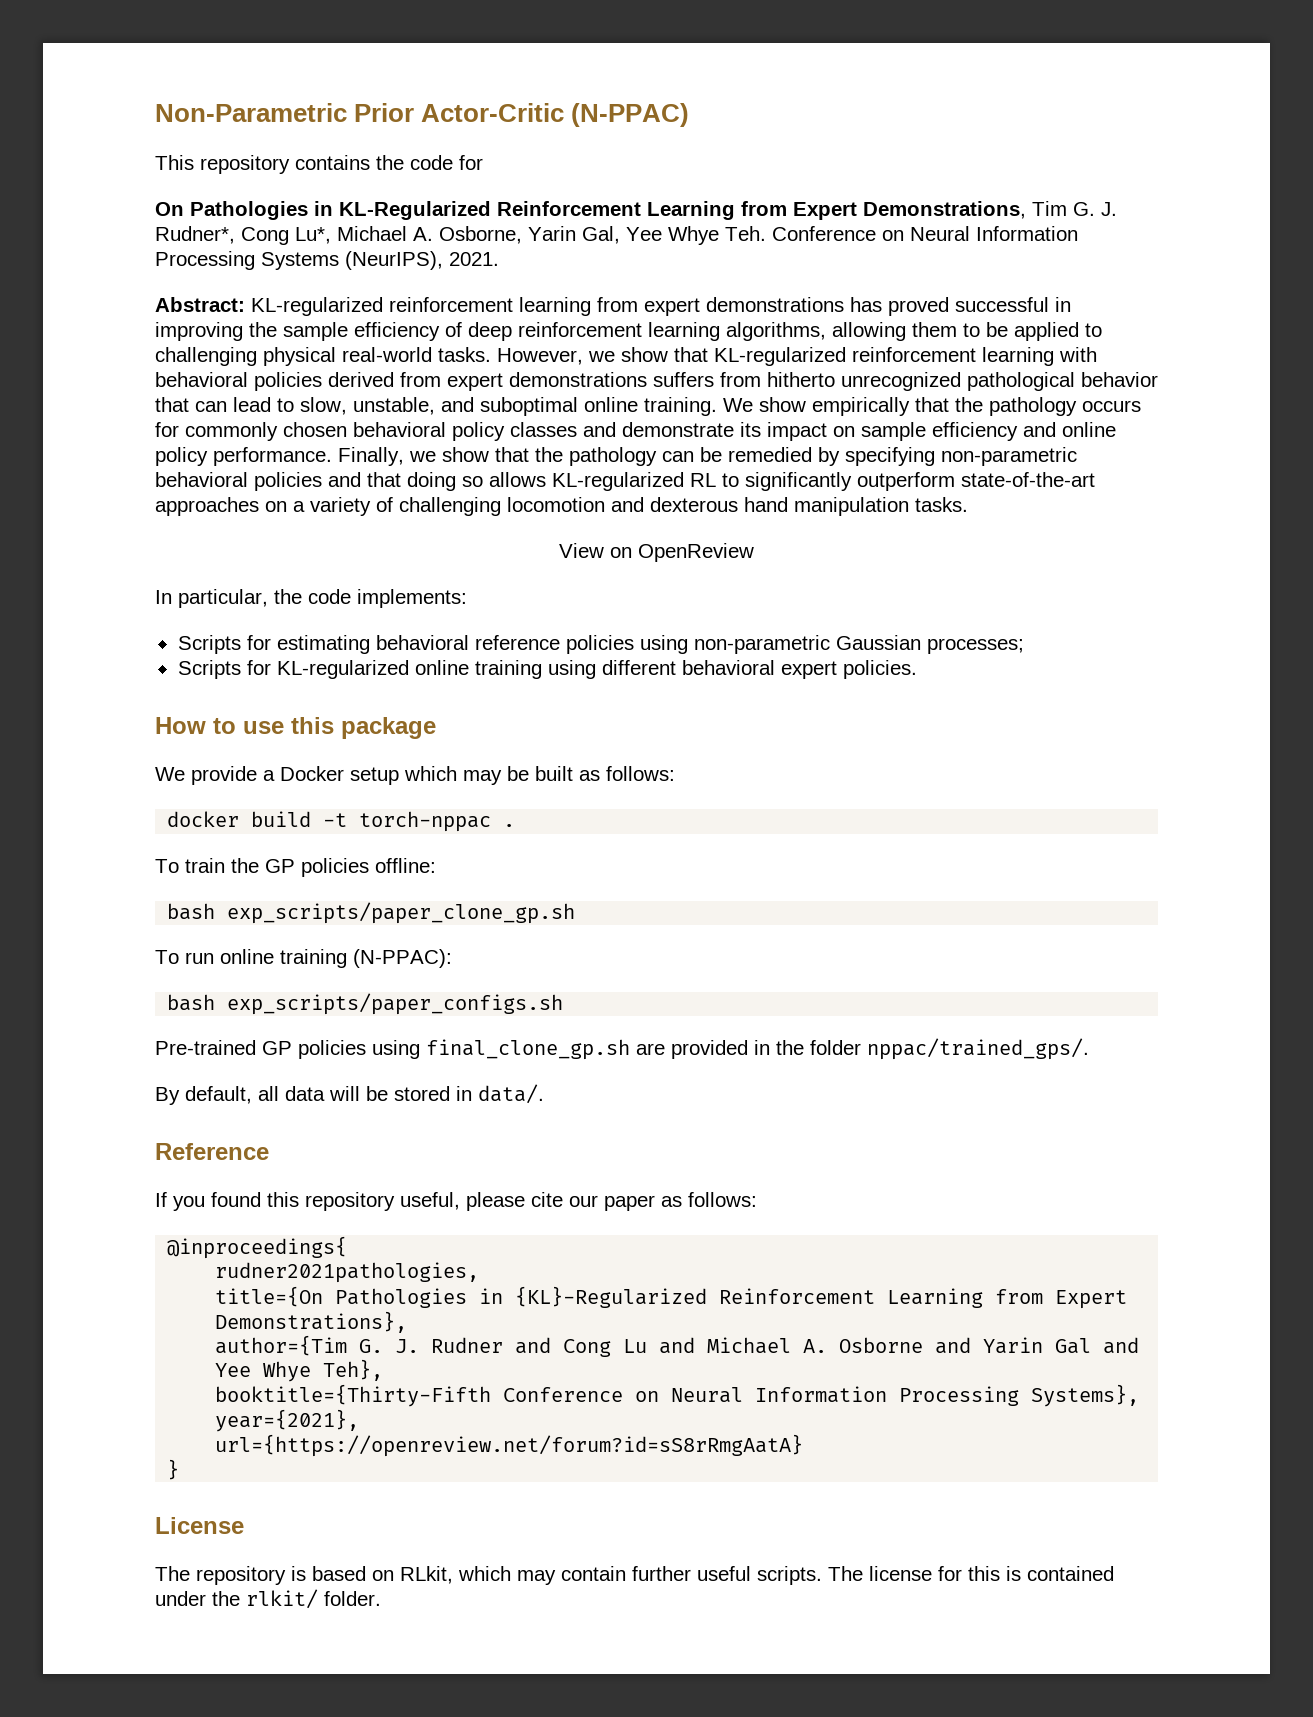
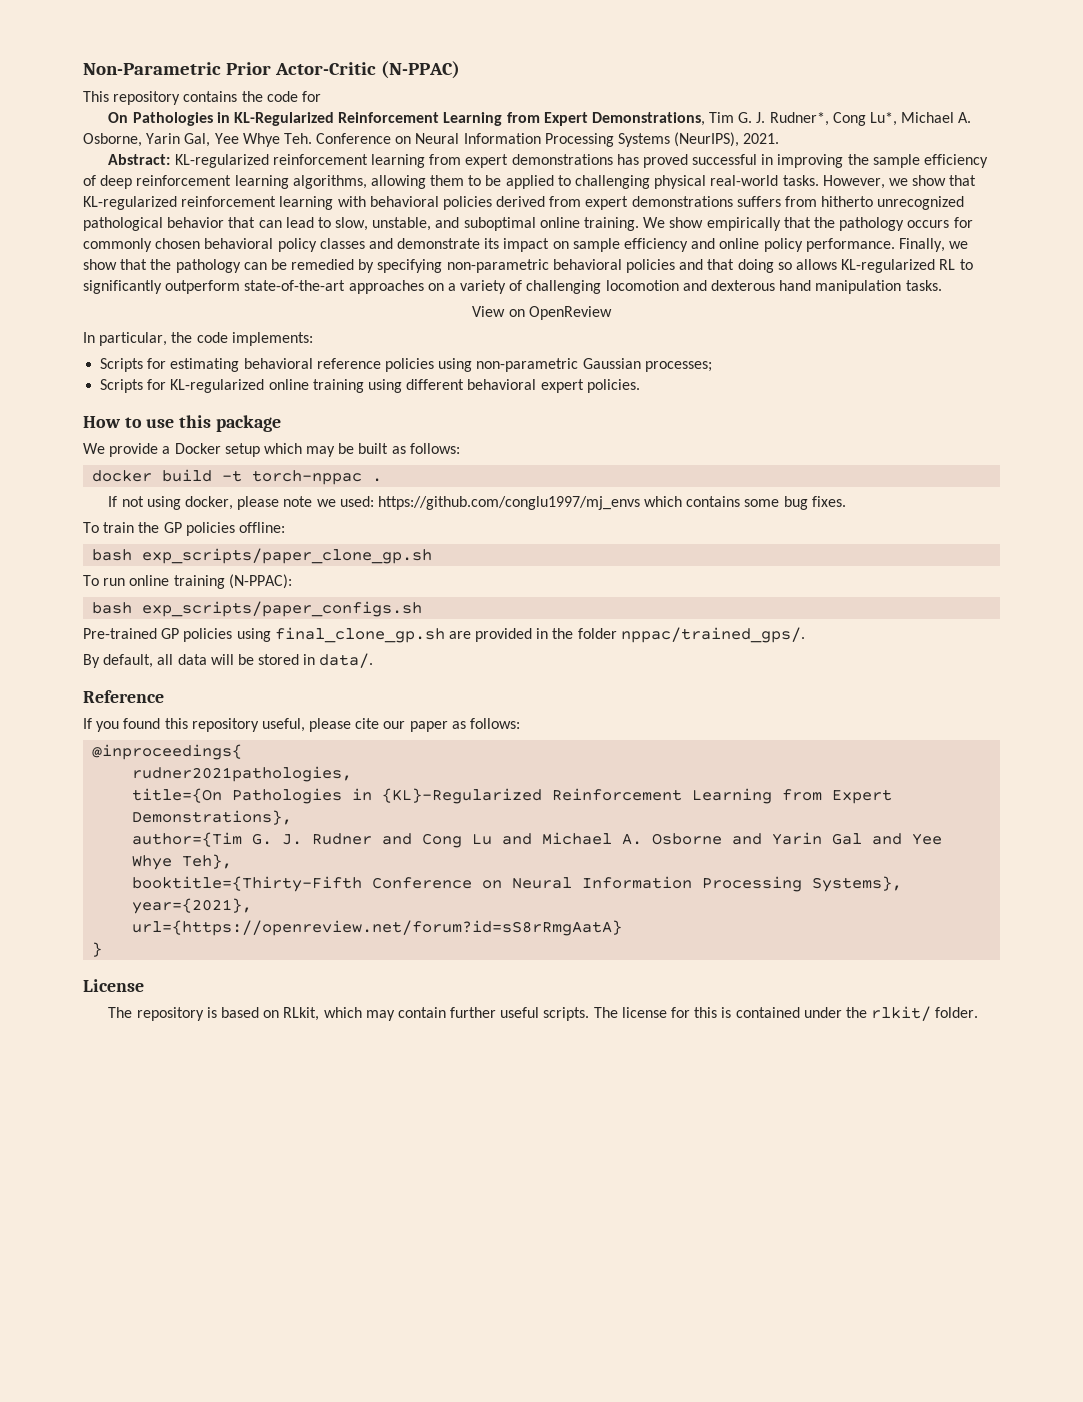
(516, 825) none -> [108,496,846,510] // If not using docker, please note we used: https://github.com/conglu1997/mj_envs which contains some bug fixes.

